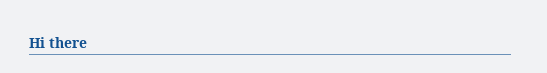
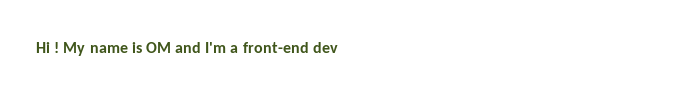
[49,37,87,48] there -> [54,42,338,56] ! My name is OM and I'm a front-end dev

